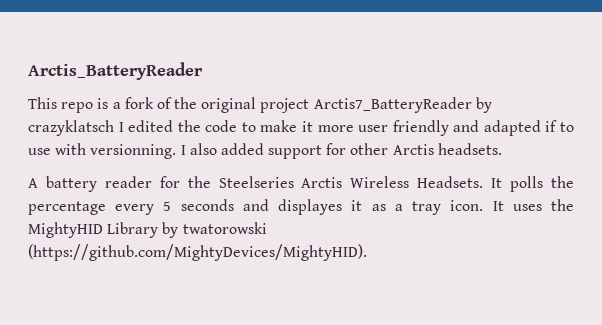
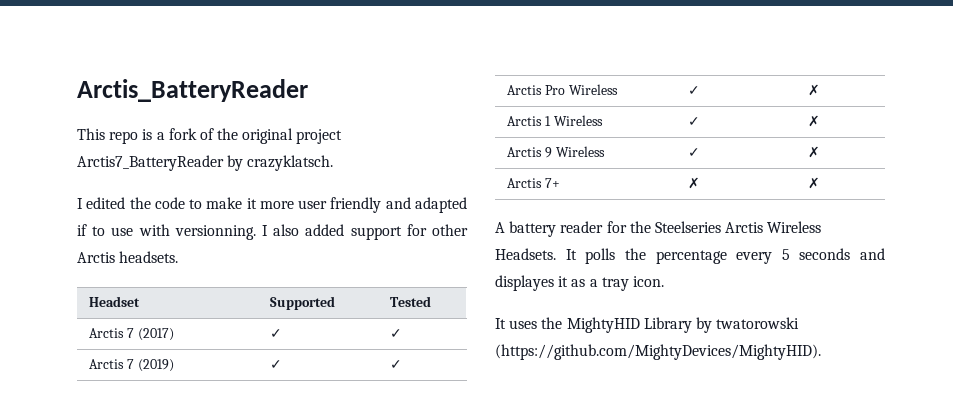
[28,120,114,136] crazyklatsch -> [247,155,334,171] crazyklatsch. //
(502, 149) none -> [89,296,141,307] [270,296,336,310] [390,296,432,307] [89,328,174,341] [270,329,283,338] [390,329,403,338] [89,359,174,372] [270,360,283,369] [390,360,403,369] [507,84,618,95] [688,86,701,95] [808,84,821,96] [507,115,603,126] [688,117,701,126] [808,115,821,127] [507,146,605,158] [688,148,701,157] [808,146,821,158] [507,178,561,188] [688,177,701,189] [808,177,821,189] // Headset | Supported | Tested // Arctis 7 (2017) | ✓ | ✓ // Arctis 7 (2019) | ✓ | ✓ // Arctis Pro Wireless | ✓ | ✗ // Arctis 1 Wireless | ✓ | ✗ // Arctis 9 Wireless | ✓ | ✗ // Arctis 7+ | ✗ | ✗
(484, 205) none -> (664, 281) //

